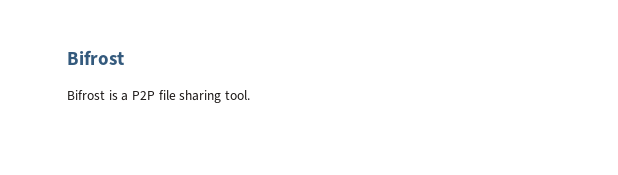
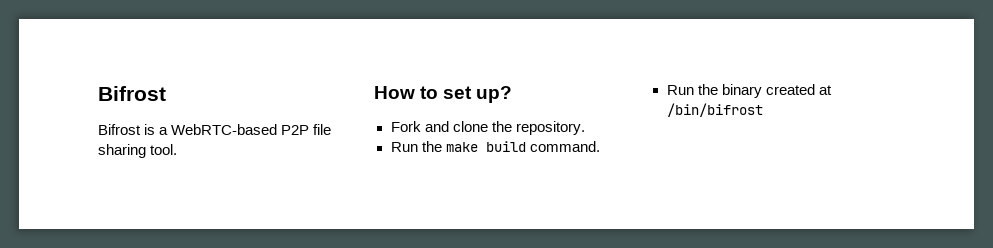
(129, 97) none -> [171,124,278,135] WebRTC-based
(250, 95) none -> [374,86,513,103] [390,121,585,135] [390,141,600,152] [666,84,832,98] [666,103,763,117] // How to set up? // Fork and clone the repository. // Run the make build command. // Run the binary created at /bin/bifrost

